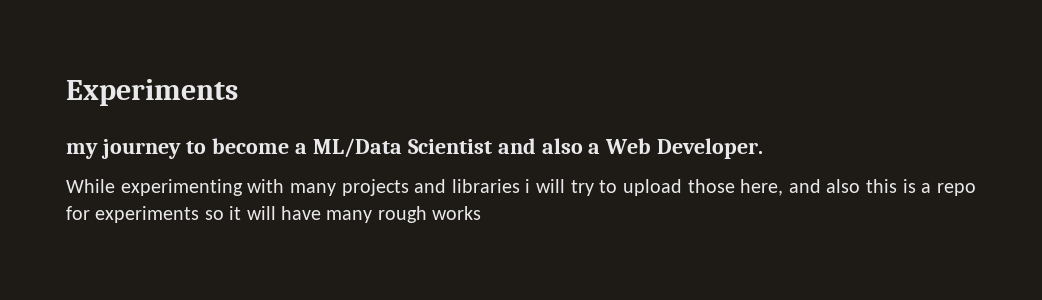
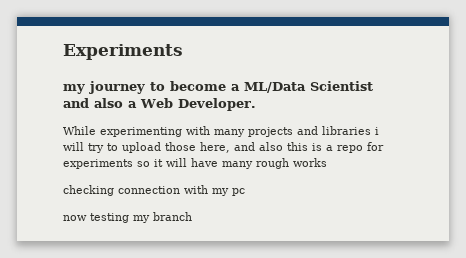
(482, 213) none -> [63,185,245,196] [63,212,192,223] // checking connection with my pc // now testing my branch

